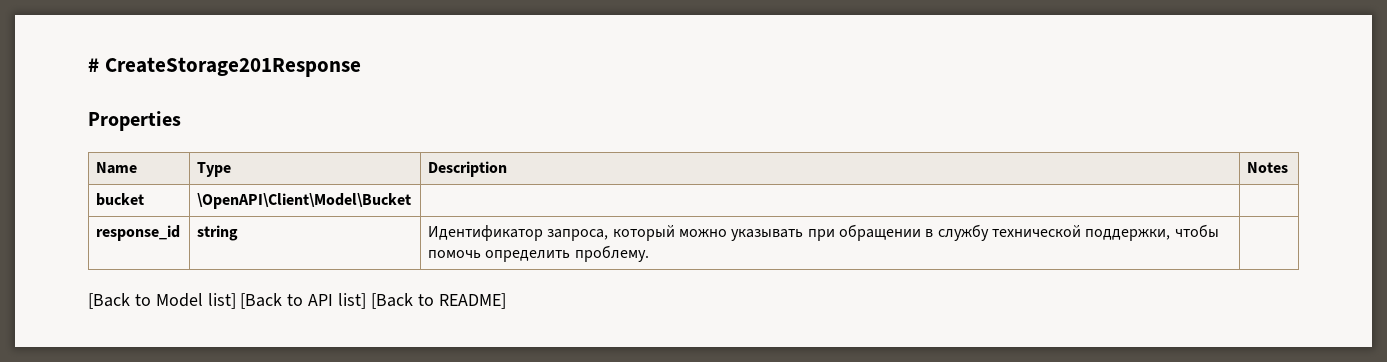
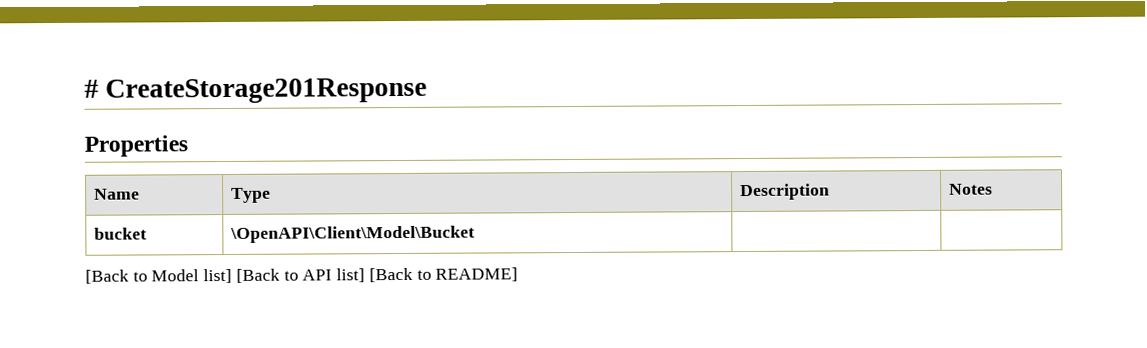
[96,225,181,241] [197,225,239,241] [428,224,1219,241] [428,245,649,262] // response_id | string | Идентификатор запроса, который можно указывать при обращении в службу технической поддержки, чтобы помочь определить проблему. | -> (476, 234) none

